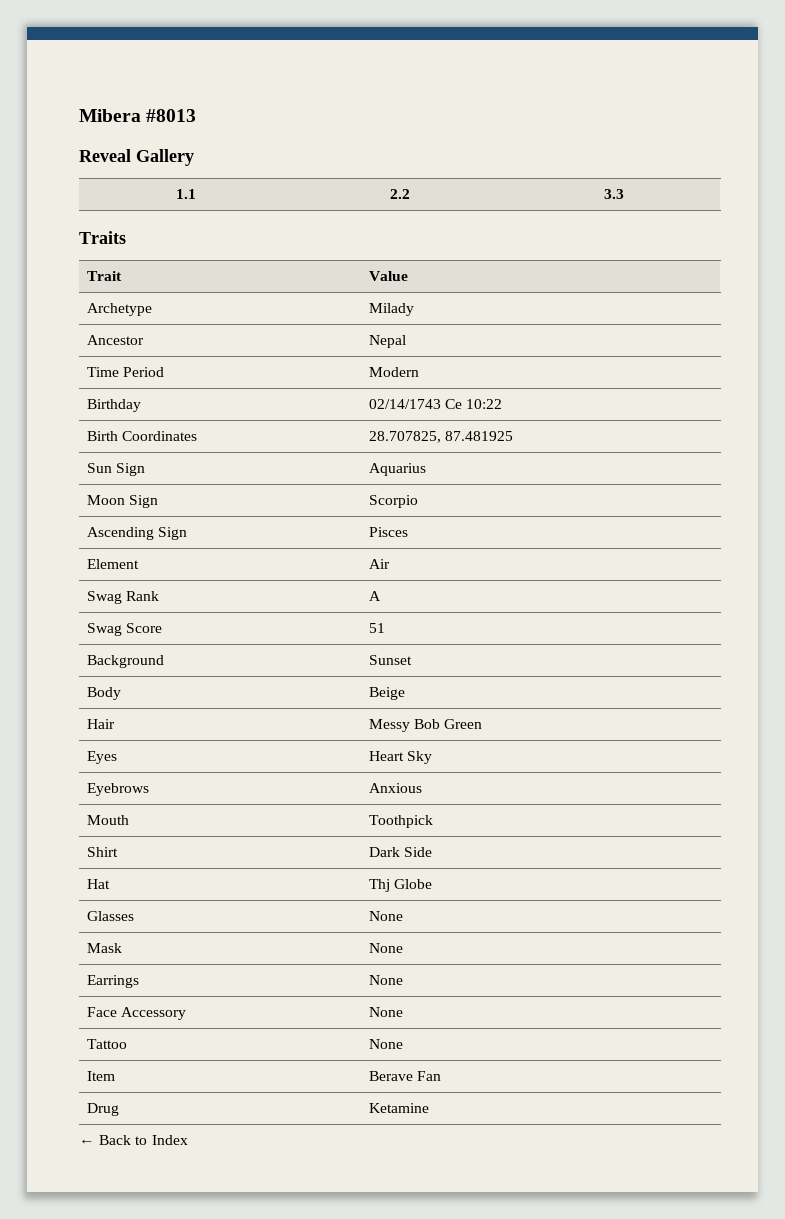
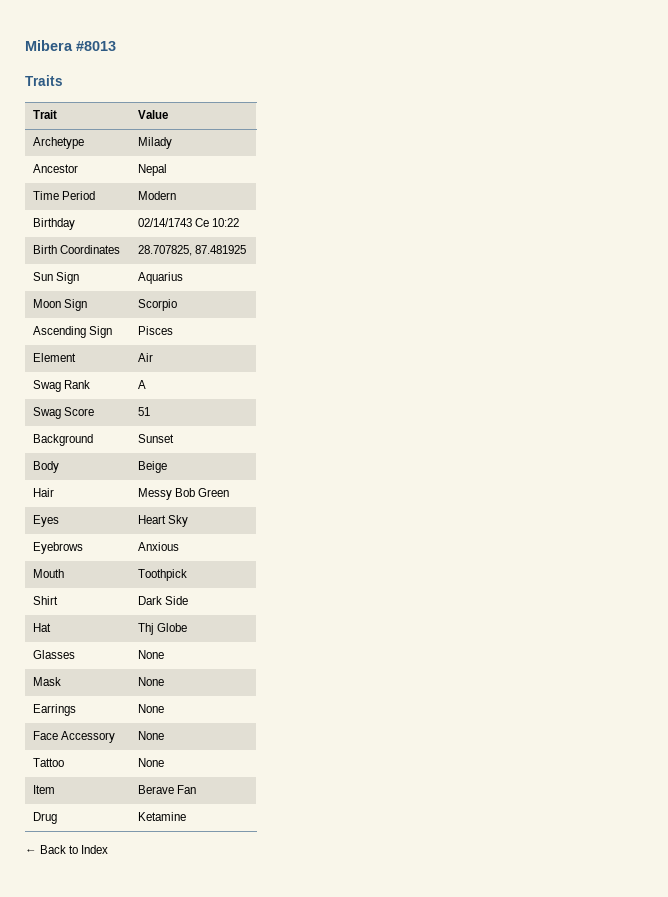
[79,149,194,166] [176,189,196,199] [389,189,410,199] [603,189,624,199] // Reveal Gallery // 1.1 | 2.2 | 3.3 -> (116, 46) none

